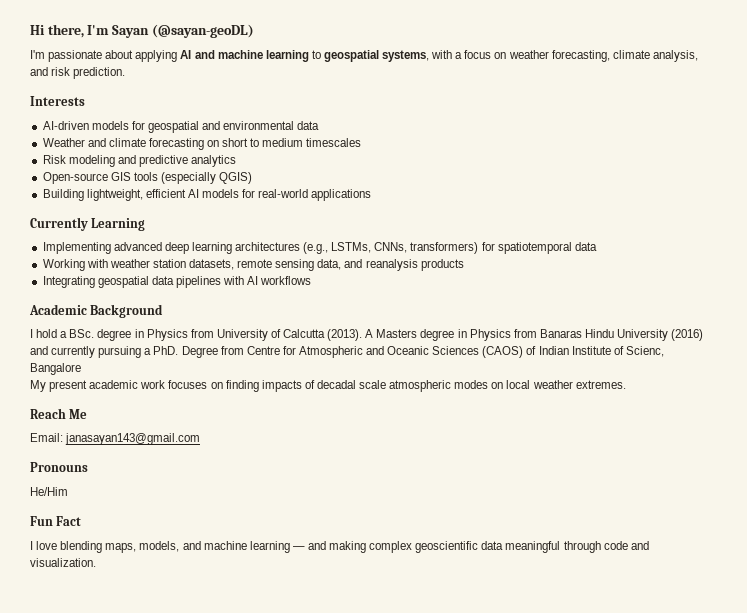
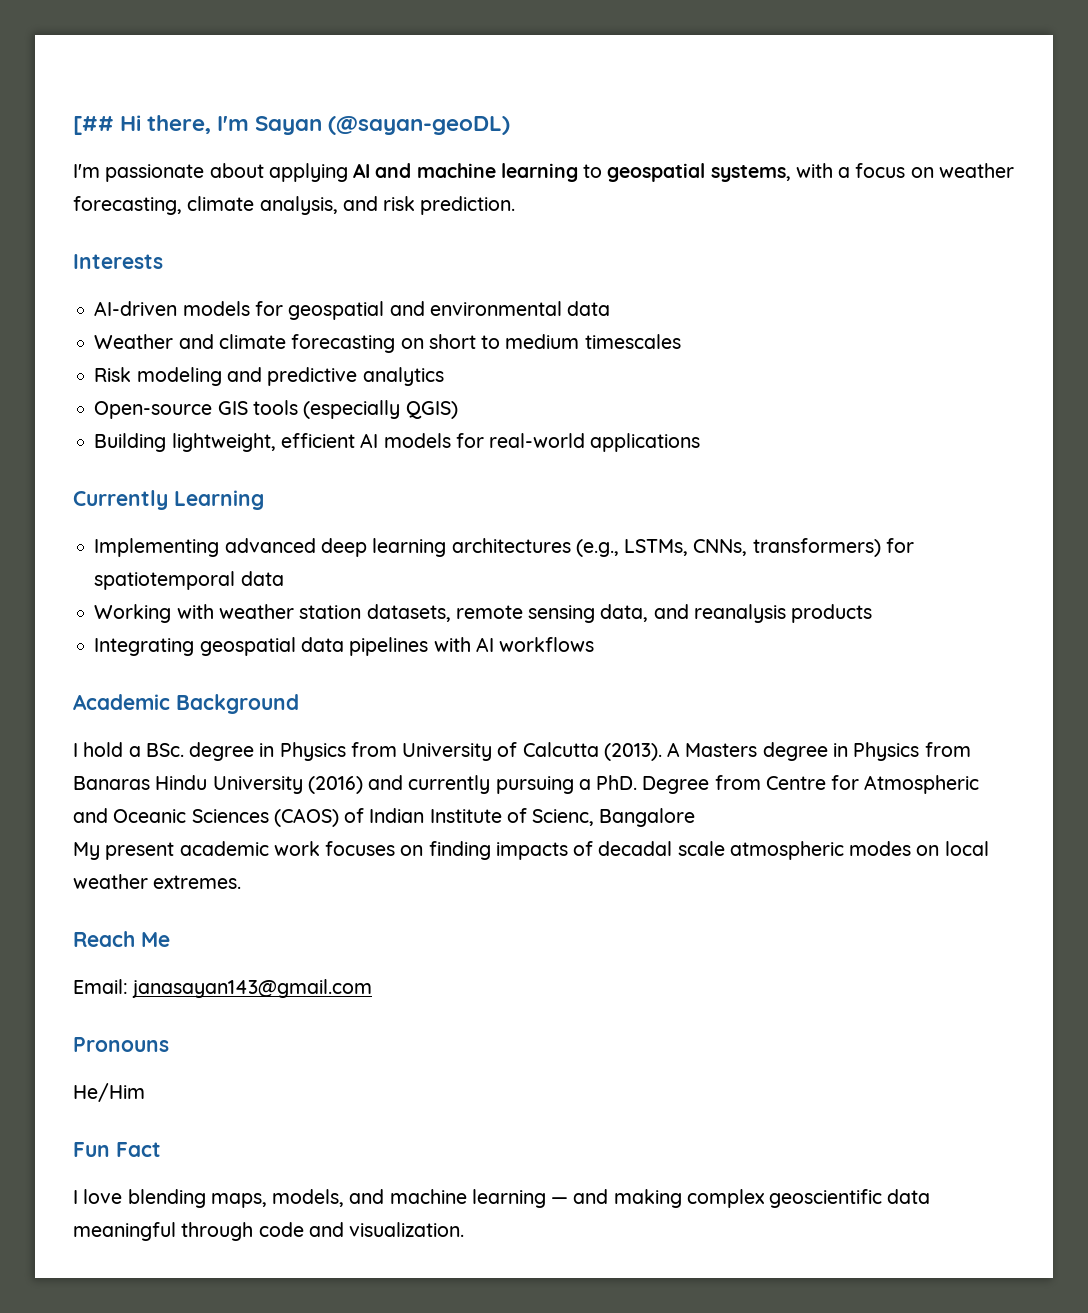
(30, 30) none -> [73,116,114,135] [##

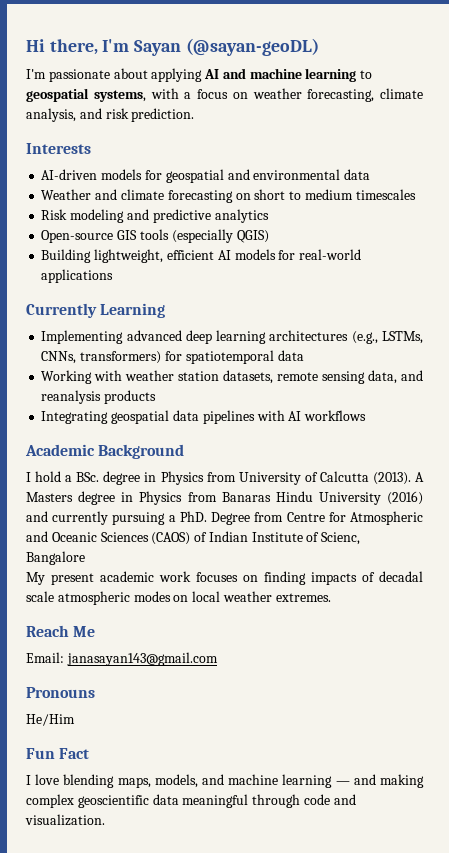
[73,116,114,135] [## -> (26, 45) none

